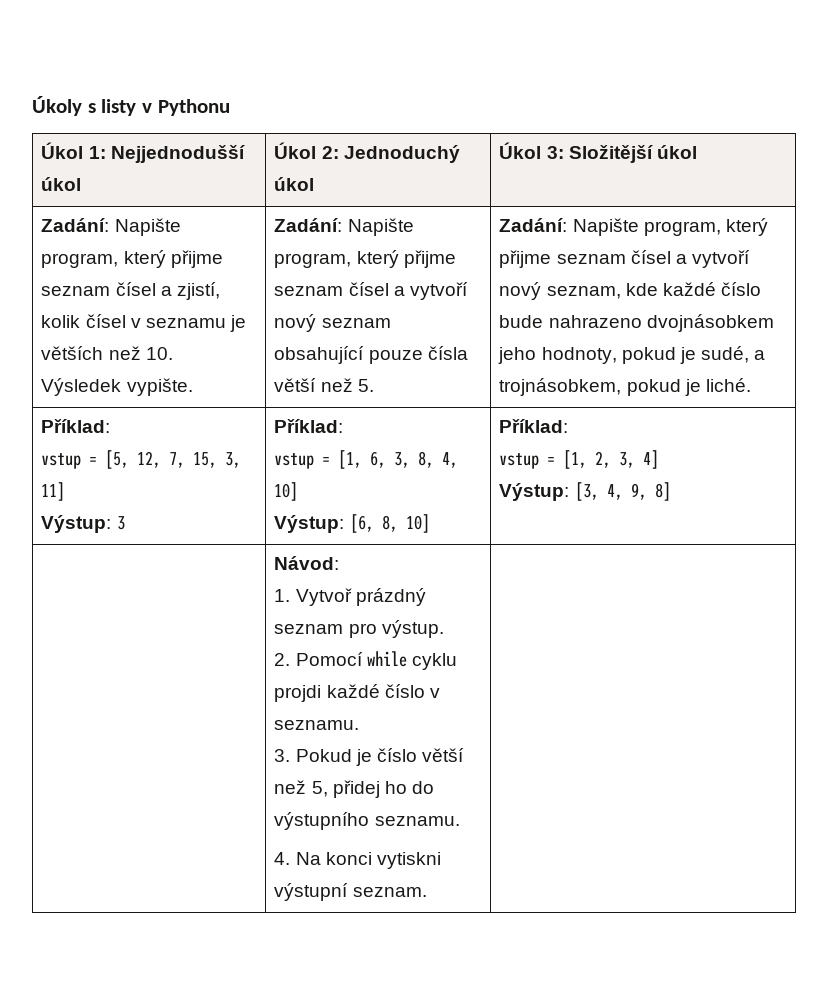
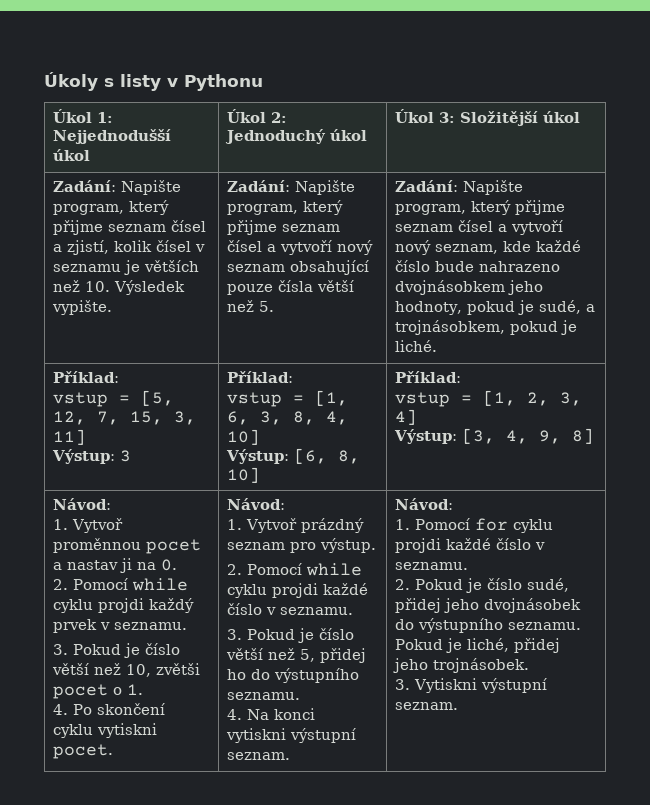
(671, 491) none -> [53,498,112,510] [53,518,124,533] [53,538,202,554] [53,558,178,573] [53,578,189,591] [53,598,195,613] [53,619,188,633] [53,643,181,658] [52,663,201,677] [53,684,144,699] [53,703,166,715] [53,723,158,738] [53,744,114,759] Návod: // 1. Vytvoř proměnnou pocet a nastav ji na 0. // 2. Pomocí while cyklu projdi každý prvek v seznamu. // 3. Pokud je číslo větší než 10, zvětši pocet o 1. // 4. Po skončení cyklu vytiskni pocet.
(427, 892) none -> [395,498,454,510] [395,518,554,533] [395,538,546,553] [395,562,469,570] [395,578,570,593] [395,598,582,613] [395,618,582,633] [395,638,561,653] [393,658,530,673] [395,678,548,693] [395,702,459,710] Návod: // 1. Pomocí for cyklu projdi každé číslo v seznamu. // 2. Pokud je číslo sudé, přidej jeho dvojnásobek do výstupního seznamu. Pokud je liché, přidej jeho trojnásobek. // 3. Vytiskni výstupní seznam.

